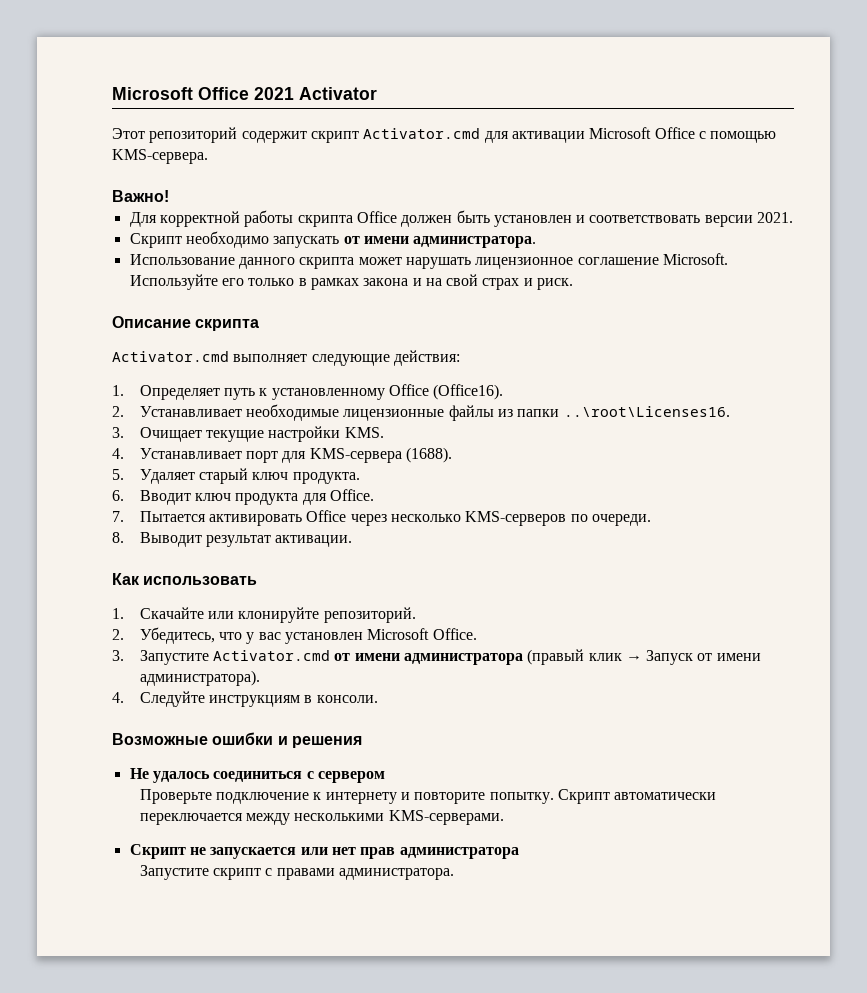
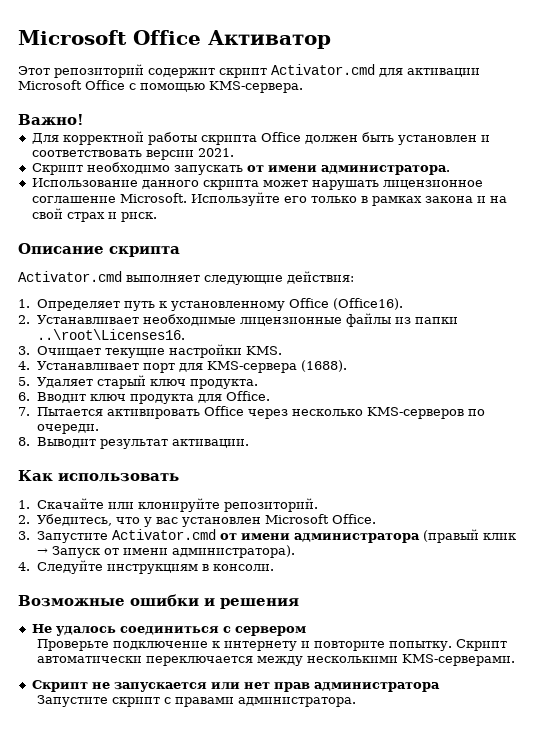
[112,87,377,100] Microsoft Office 2021 Activator -> [18,30,331,49] Microsoft Office Активатор

